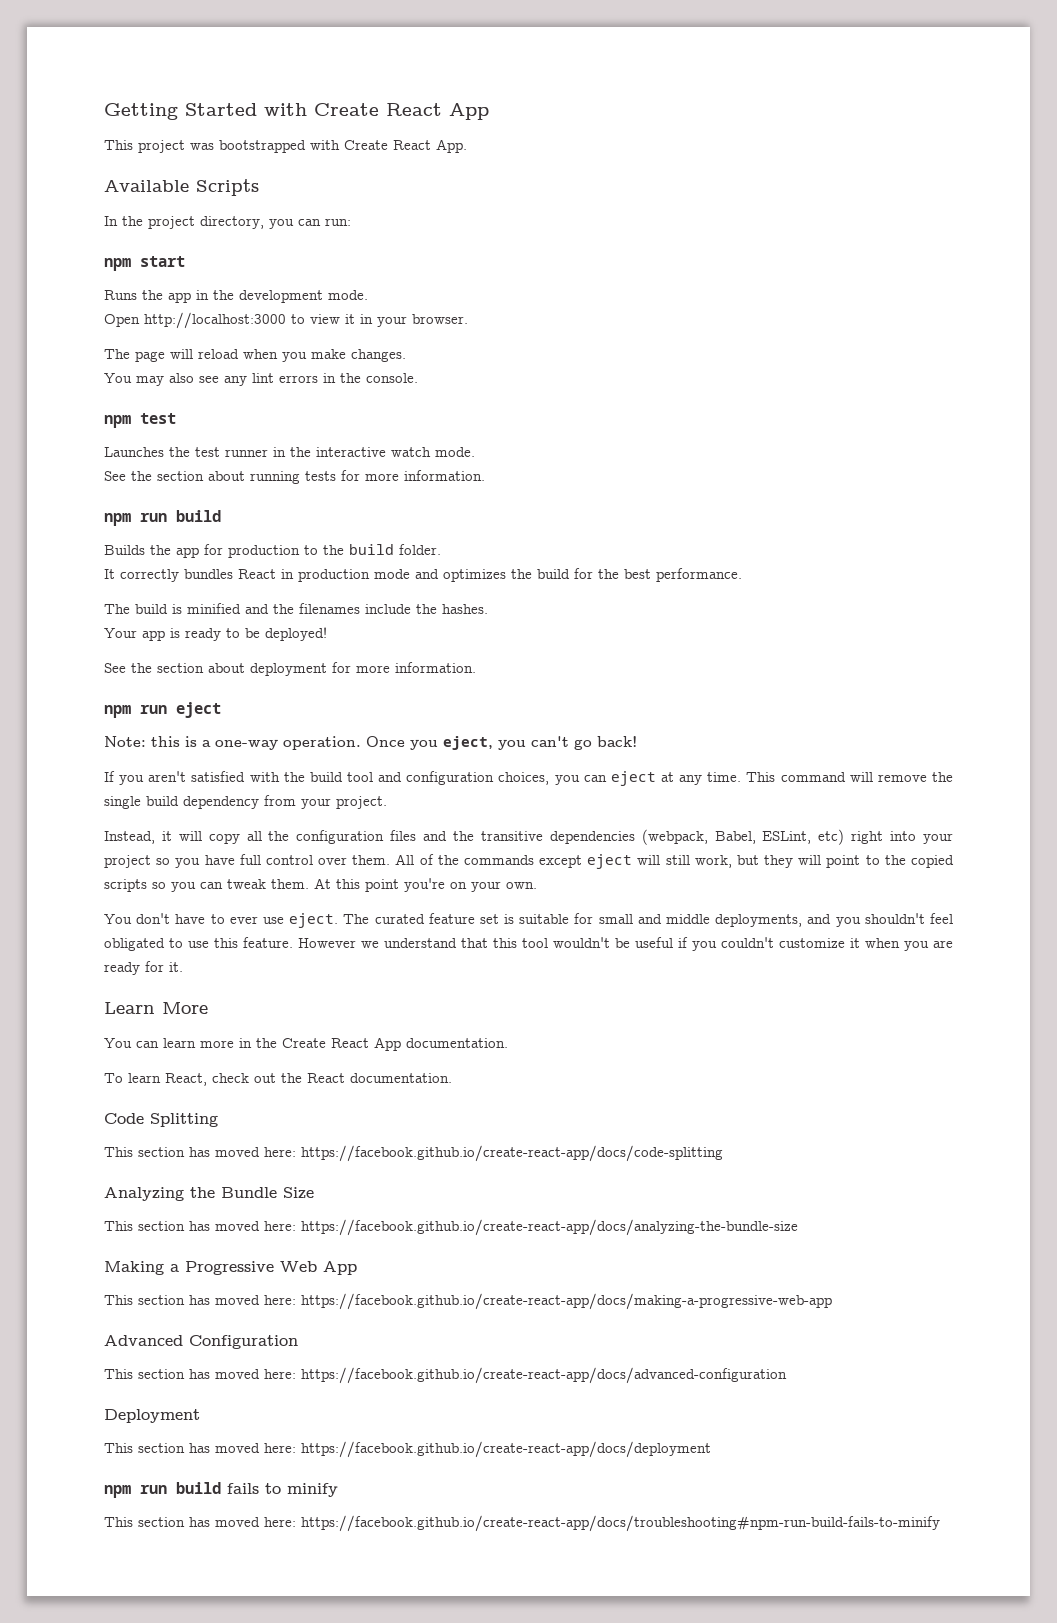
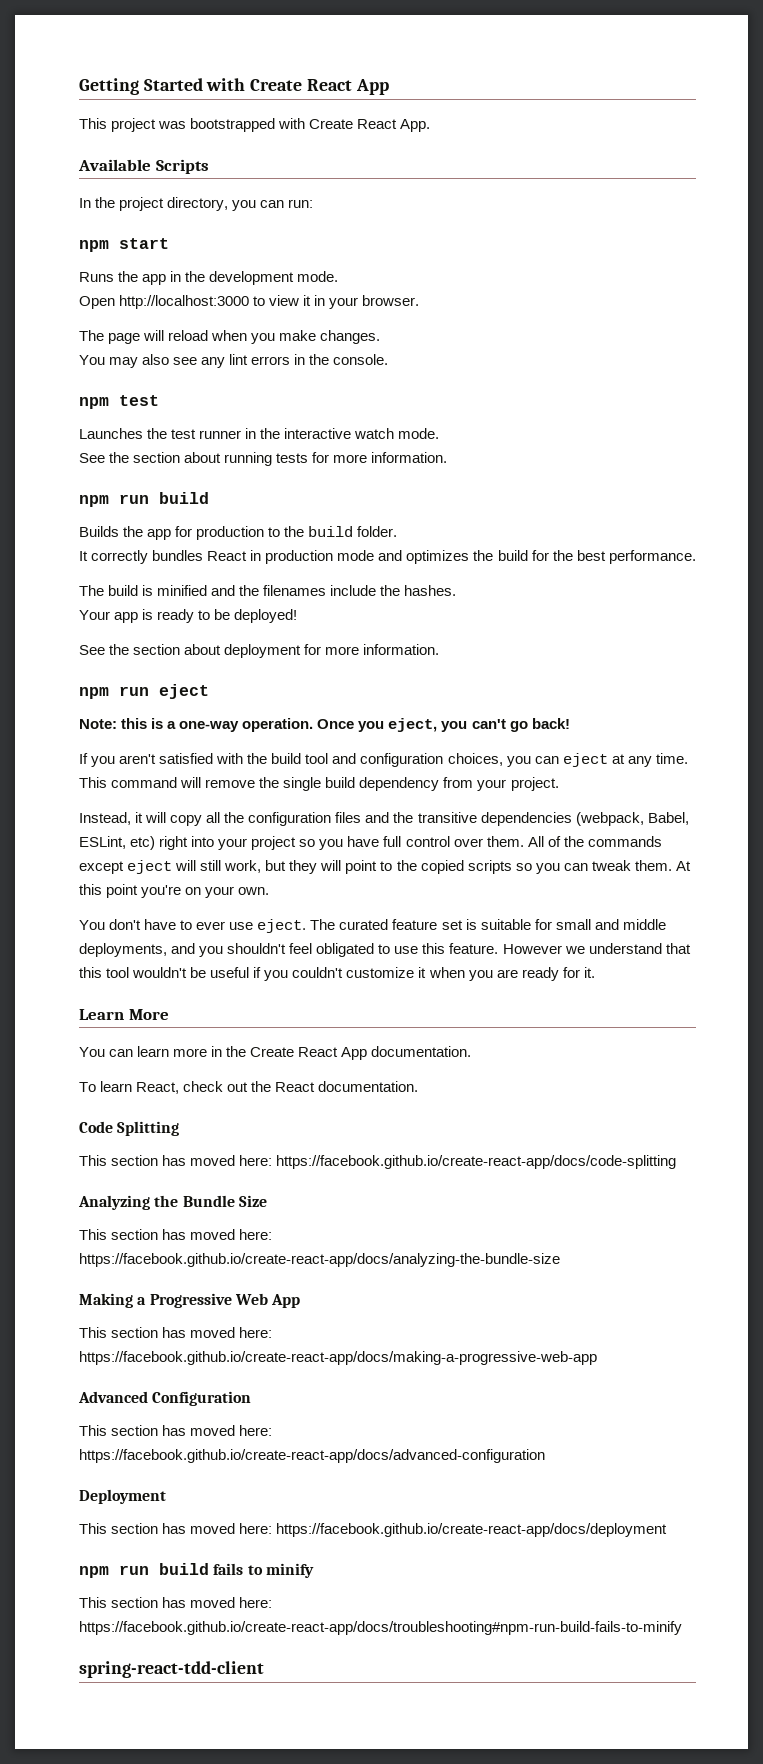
(940, 1523) none -> [79,1661,264,1678] // spring-react-tdd-client

